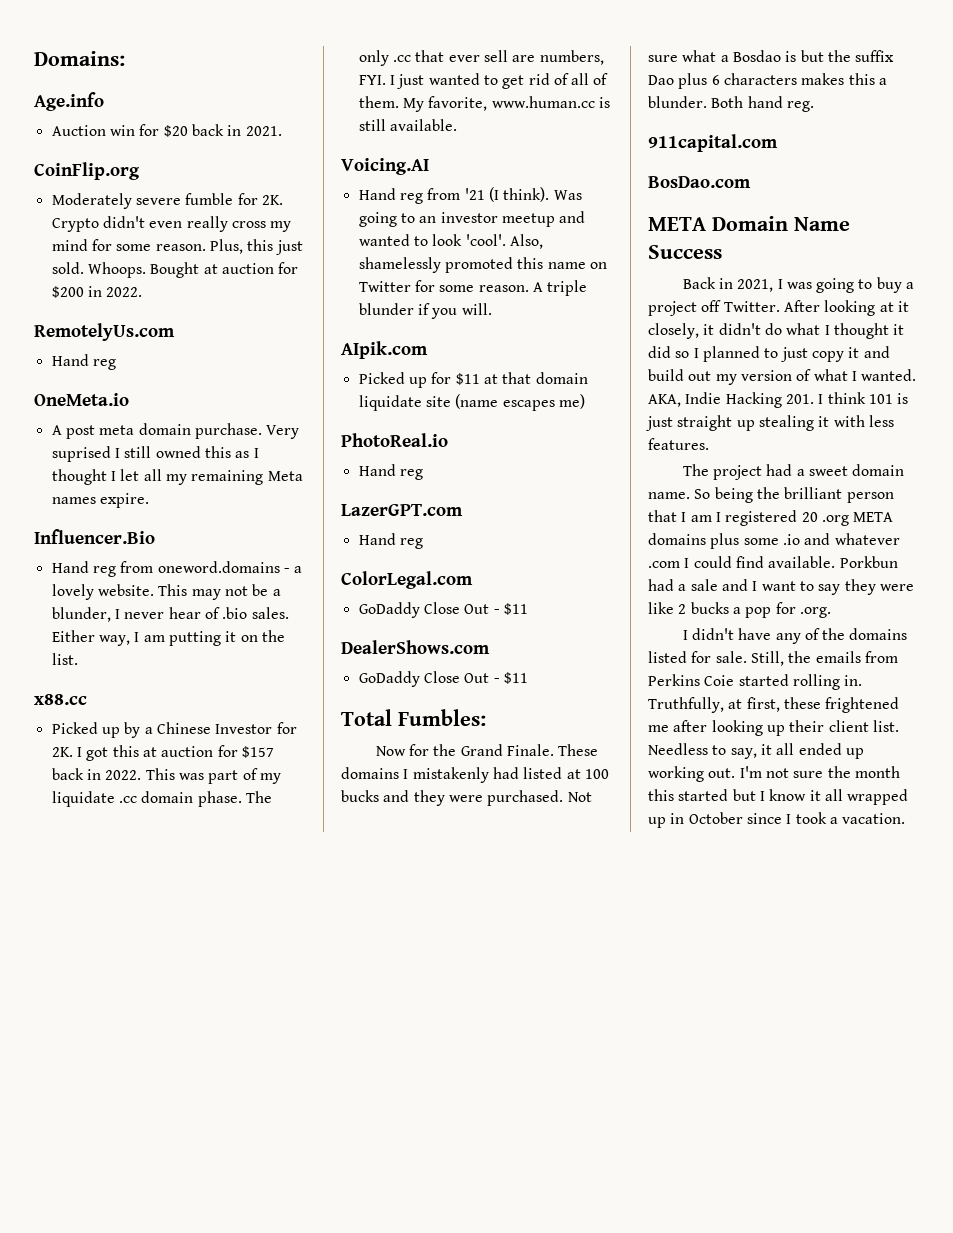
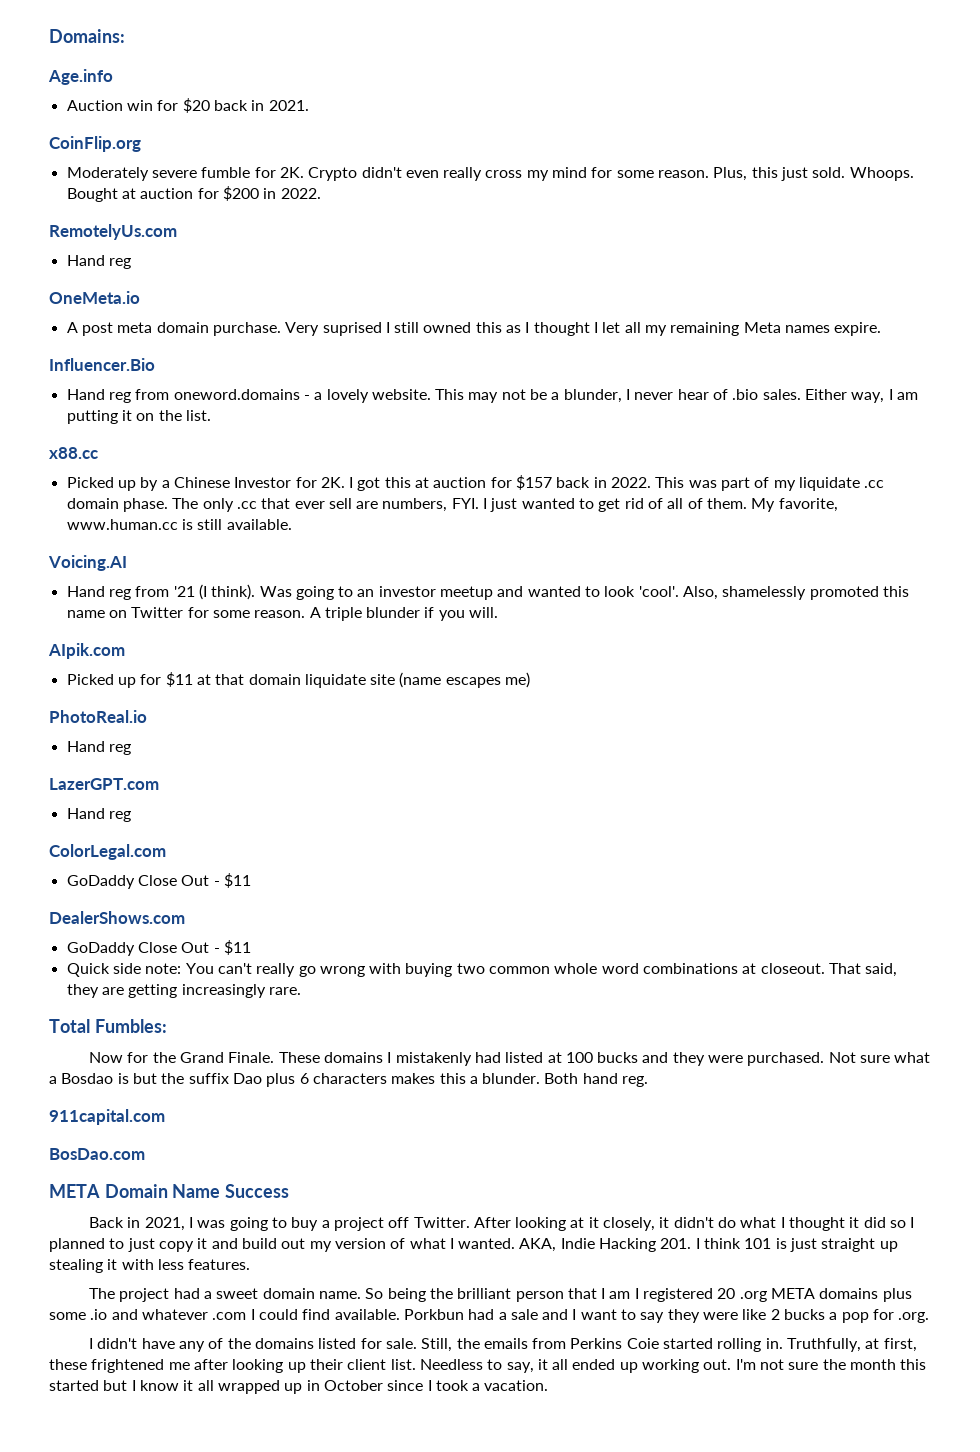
(528, 678) none -> [66,963,898,977] [66,984,301,998] // Quick side note: You can't really go wrong with buying two common whole word combinations at closeout. That said, they are getting increasingly rare.

